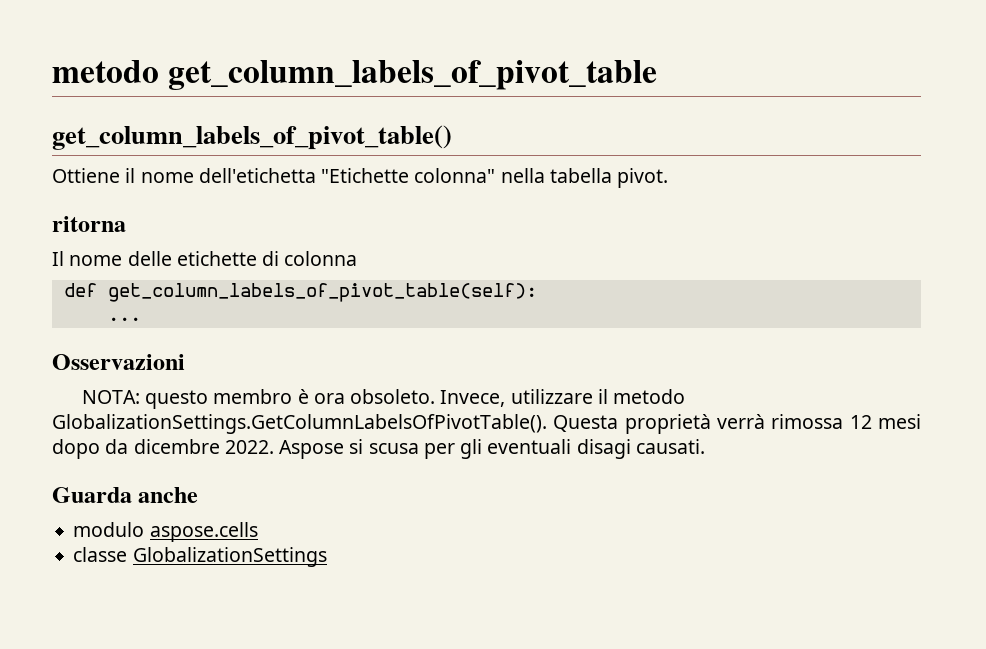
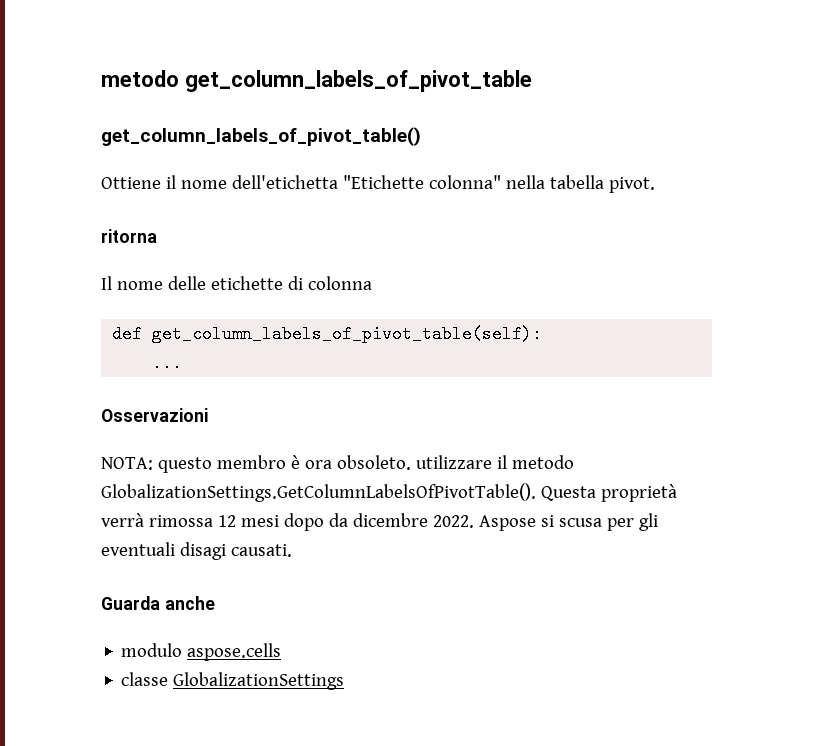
[440,390,506,407] Invece, -> (411, 462) none

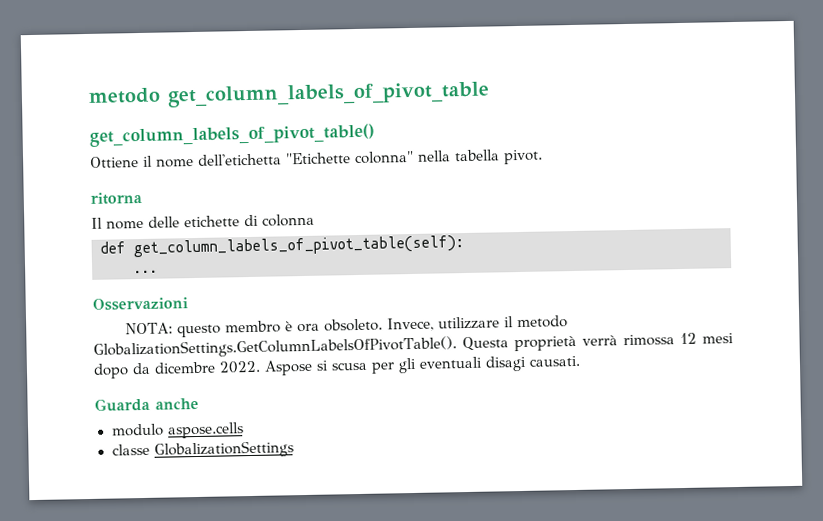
(411, 462) none -> [387,317,435,332] Invece,

